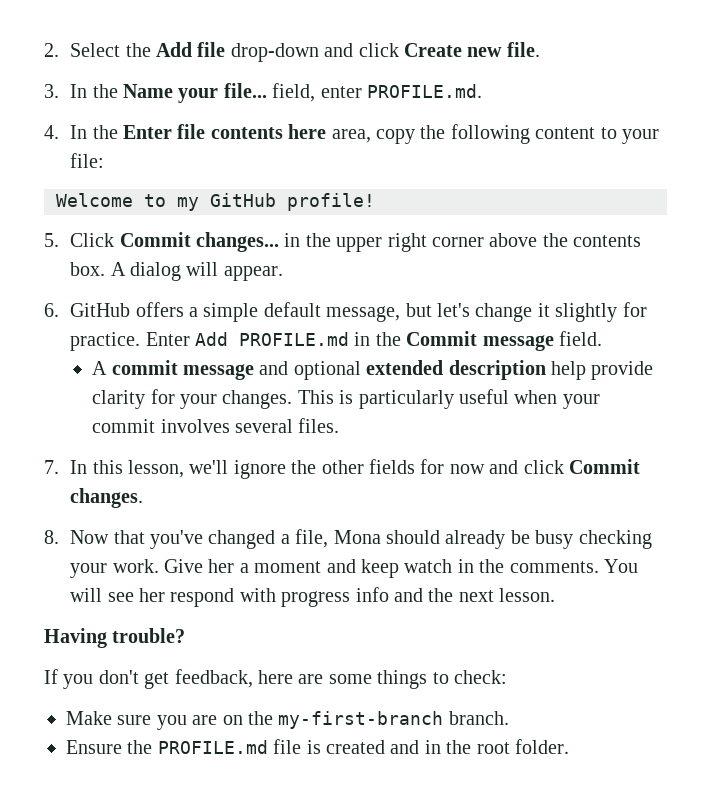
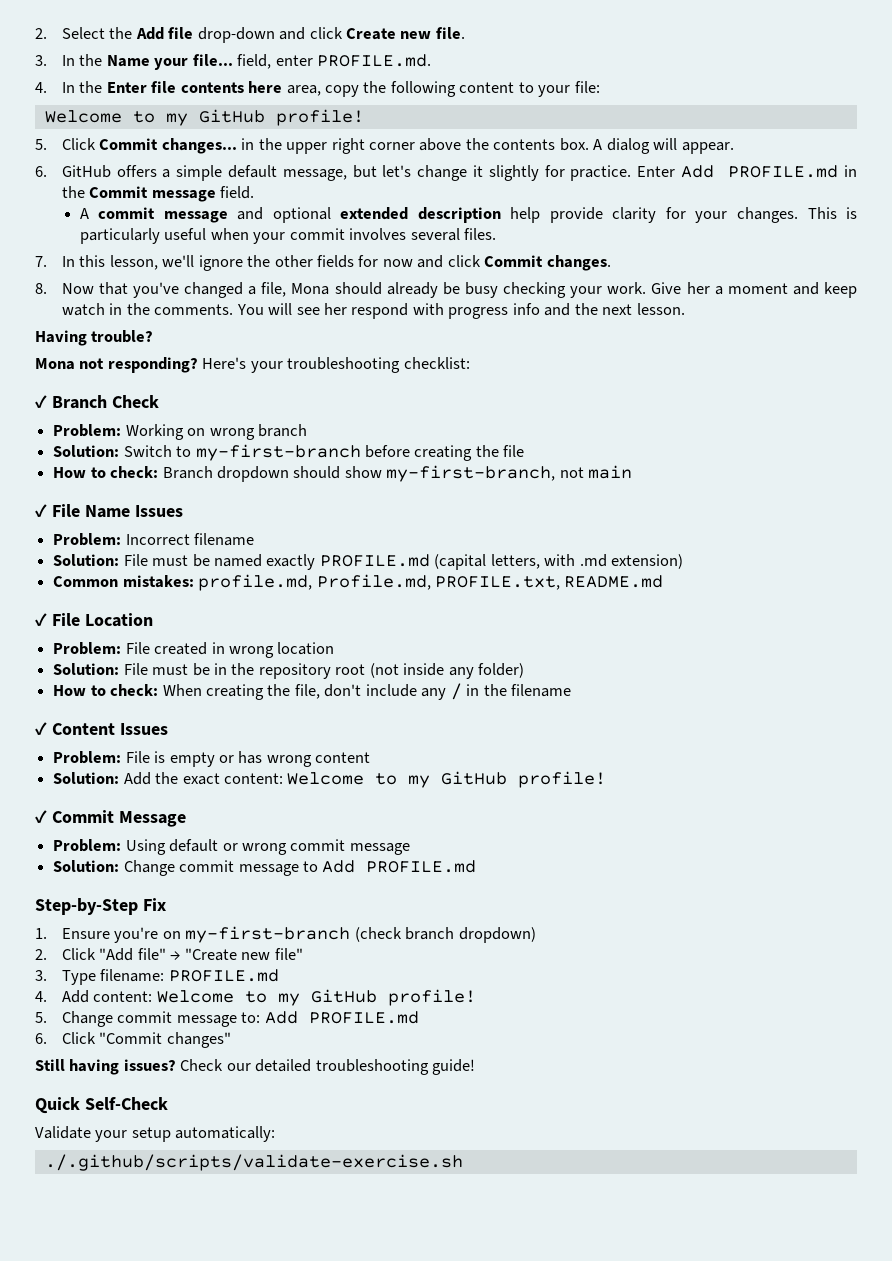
[44,669,507,689] [66,711,509,730] [66,739,569,754] If you don't get feedback, here are some things to check: // Make sure you are on the my-first-branch branch. // Ensure the PROFILE.md file is created and in the root folder. -> [35,357,470,373] [35,395,159,409] [53,424,307,440] [53,444,525,461] [53,465,633,482] [35,504,183,518] [53,533,255,546] [53,554,684,570] [53,574,664,591] [35,613,153,627] [53,642,335,658] [53,663,525,679] [53,683,572,700] [35,722,168,735] [53,751,371,767] [53,771,607,788] [35,810,186,827] [53,839,410,855] [53,860,477,876] [35,898,166,915] [35,926,536,943] [35,948,303,961] [35,969,279,985] [35,989,476,1006] [35,1011,419,1027] [35,1032,231,1048] [35,1059,476,1075] [35,1097,168,1114] [35,1126,276,1142] [44,1154,463,1171] Mona not responding? Here's your troubleshooting checklist: // ✓ Branch Check // Problem: Working on wrong branch // Solution: Switch to my-first-branch before creating the file // How to check: Branch dropdown should show my-first-branch, not main // ✓ File Name Issues // Problem: Incorrect filename // Solution: File must be named exactly PROFILE.md (capital letters, with .md extension) // Common mistakes: profile.md, Profile.md, PROFILE.txt, README.md // ✓ File Location // Problem: File created in wrong location // Solution: File must be in the repository root (not inside any folder) // How to check: When creating the file, don't include any / in the filename // ✓ Content Issues // Problem: File is empty or has wrong content // Solution: Add the exact content: Welcome to my GitHub profile! // ✓ Commit Message // Problem: Using default or wrong commit message // Solution: Change commit message to Add PROFILE.md // Step-by-Step Fix // 1. Ensure you're on my-first-branch (check branch dropdown) // 2. Click "Add file" → "Create new file" // 3. Type filename: PROFILE.md // 4. Add content: Welcome to my GitHub profile! // 5. Change commit message to: Add PROFILE.md // 6. Click "Commit changes" // Still having issues? Check our detailed troubleshooting guide! // Quick Self-Check // Validate your setup automatically: // ./.github/scripts/validate-exercise.sh

